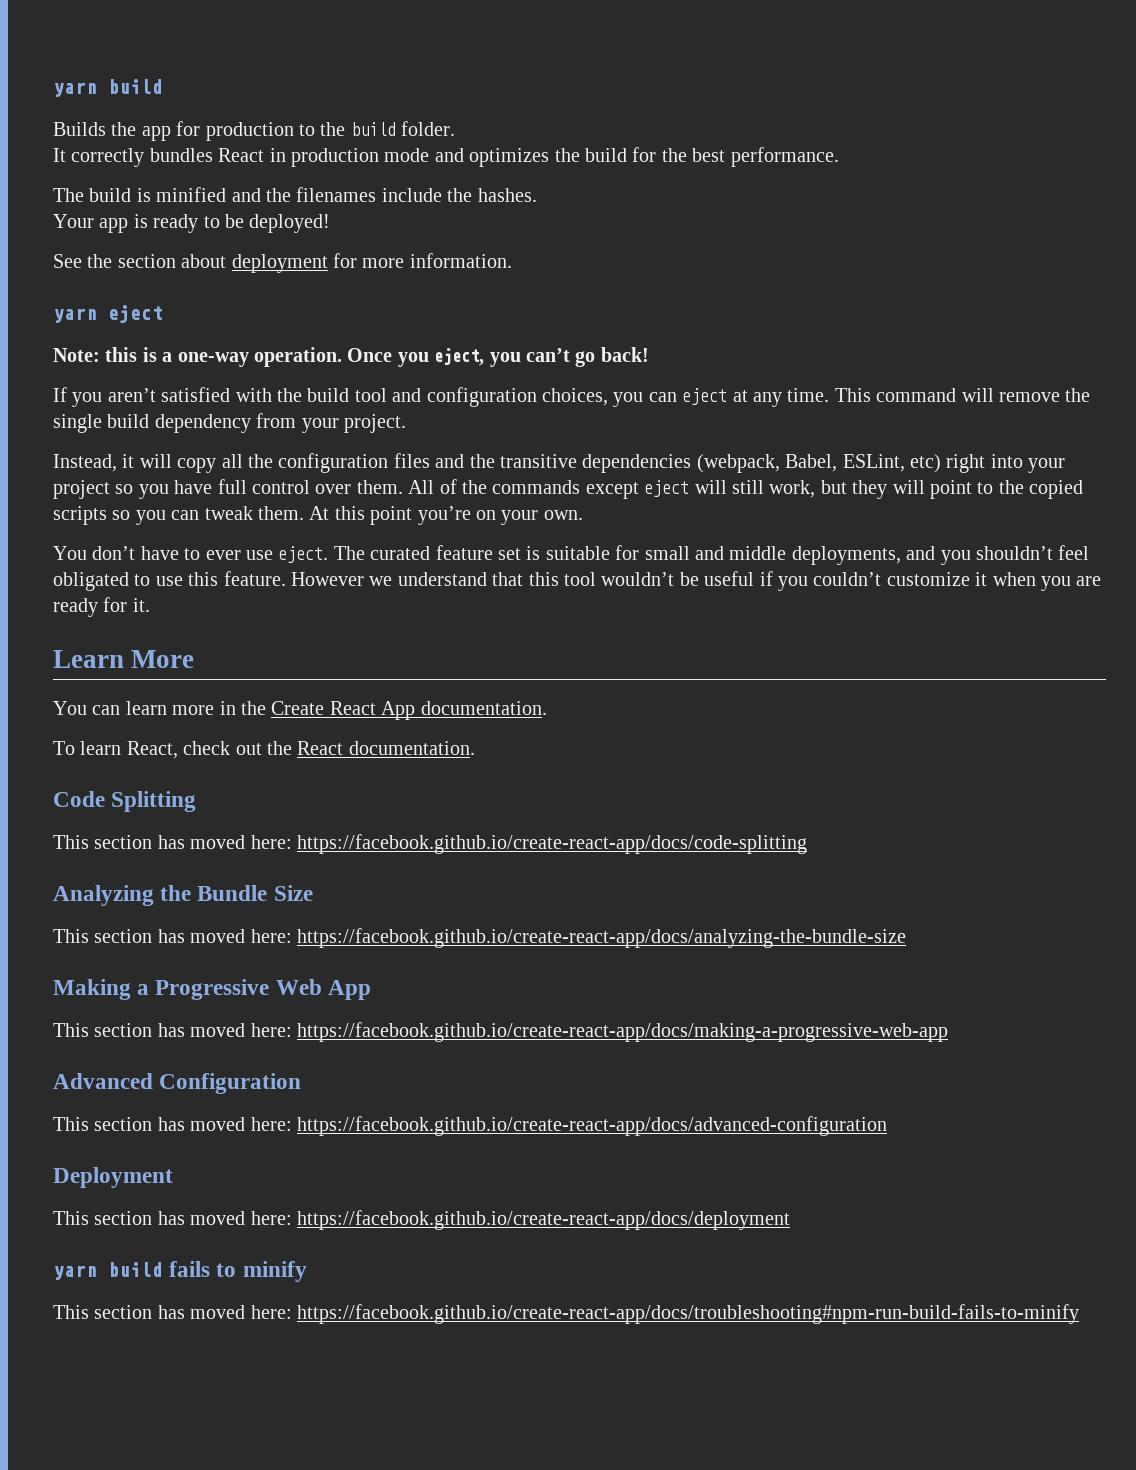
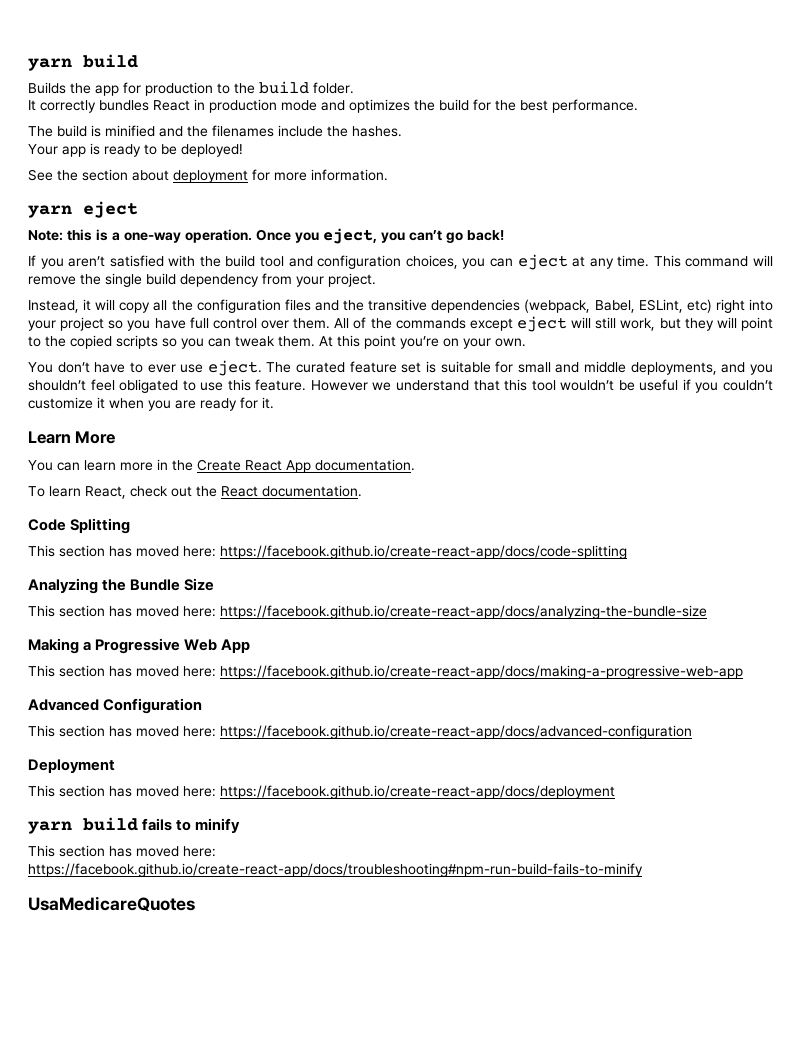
(1079, 1314) none -> [28,896,195,912] // UsaMedicareQuotes

